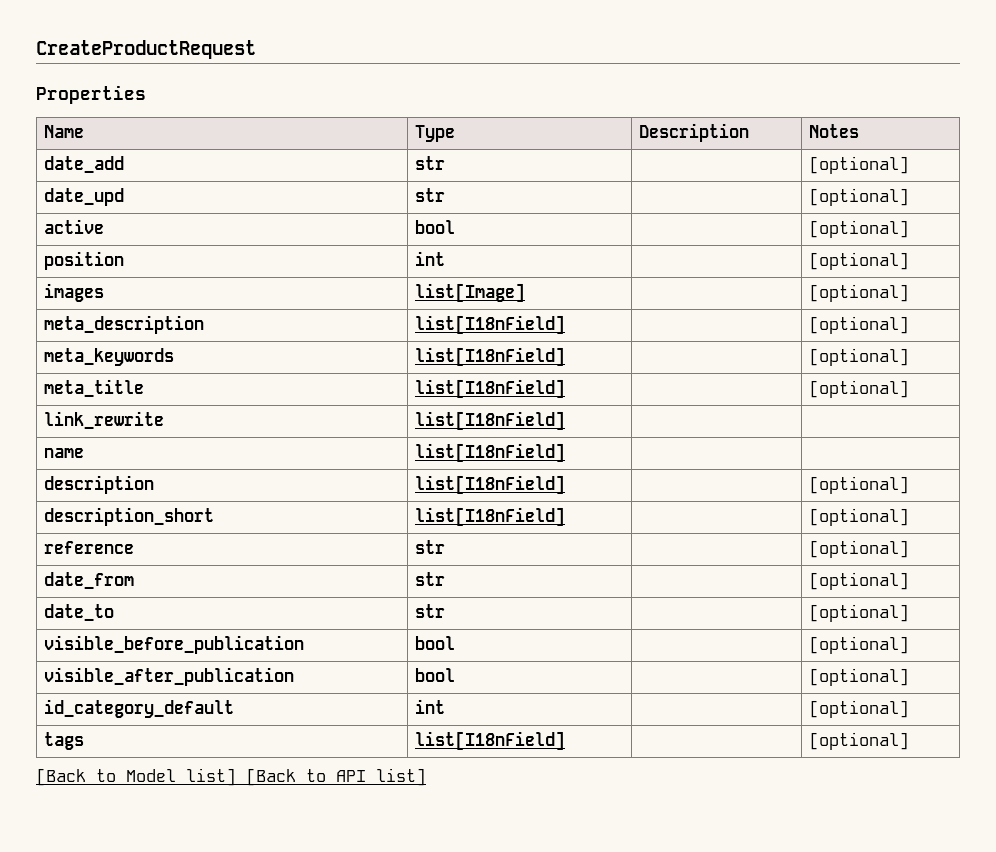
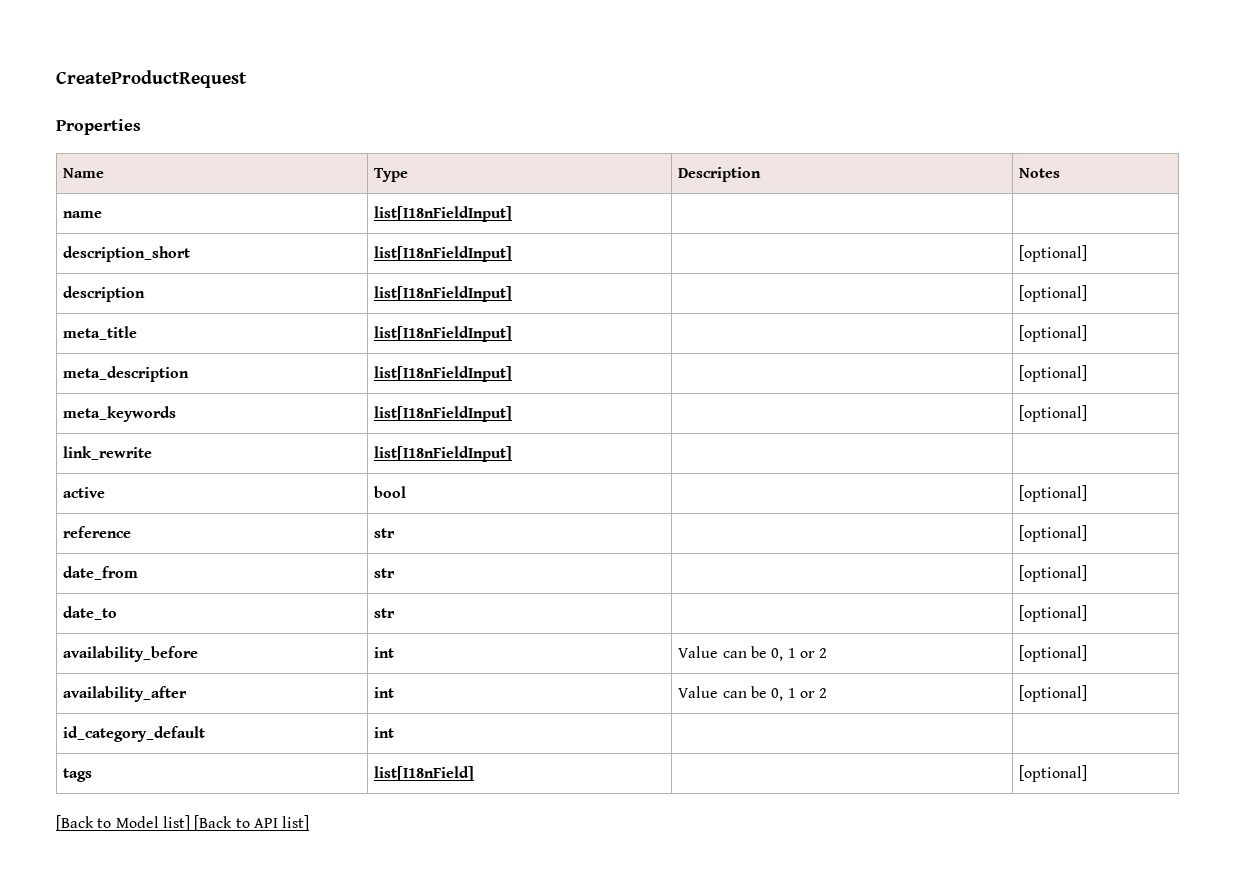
[44,156,125,173] [415,156,446,170] [809,156,910,174] [44,188,125,206] [415,188,446,202] [809,188,910,206] [44,219,105,234] [415,220,456,234] [809,220,910,238] [44,251,125,270] [415,251,446,266] [809,252,910,270] [44,283,105,302] [415,283,526,302] date_add | str | | [optional] // date_upd | str | | [optional] // active | bool | | [optional] // position | int | | [optional] // images | list[Image] -> [63,211,103,218] [374,206,513,222] [63,246,191,262] [374,246,513,262] [1019,245,1088,262] [63,286,146,302] [374,286,513,302] [1019,285,1088,302] [63,326,138,340] [374,326,513,342] name | list[I18nFieldInput] | | // description_short | list[I18nFieldInput] | | [optional] // description | list[I18nFieldInput] | | [optional] // meta_title | list[I18nFieldInput]
[415,315,566,334] list[I18nField] -> [374,366,513,382] list[I18nFieldInput]
[415,347,566,366] [809,348,910,366] [44,379,145,397] [415,379,566,398] [809,380,910,398] [44,411,165,429] [415,411,566,430] [44,448,85,458] [415,443,566,462] [44,475,155,494] [415,475,566,494] [809,476,910,494] [44,507,215,526] [415,507,566,526] list[I18nField] | | [optional] // meta_title | list[I18nField] | | [optional] // link_rewrite | list[I18nField] | | // name | list[I18nField] | | // description | list[I18nField] | | [optional] // description_short | list[I18nField] -> [374,406,513,422] [1019,405,1088,422] [63,446,153,460] [374,446,513,462] [63,487,106,498] [374,486,407,498] list[I18nFieldInput] | | [optional] // link_rewrite | list[I18nFieldInput] | | // active | bool
[44,635,305,654] [415,636,456,650] [809,636,910,654] [44,667,295,686] [415,668,456,682] visible_before_publication | bool | | [optional] // visible_after_publication | bool | -> [63,646,199,662] [374,647,395,658] [678,646,828,661] [1019,645,1088,662] [63,686,188,702] [374,687,395,698] [678,686,828,701] availability_before | int | Value can be 0, 1 or 2 | [optional] // availability_after | int | Value can be 0, 1 or 2
[809,700,910,718] [optional] -> (395, 732) none

